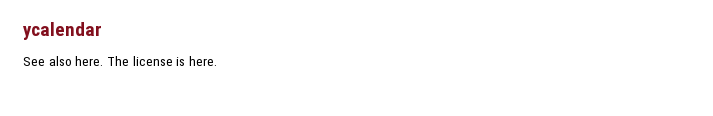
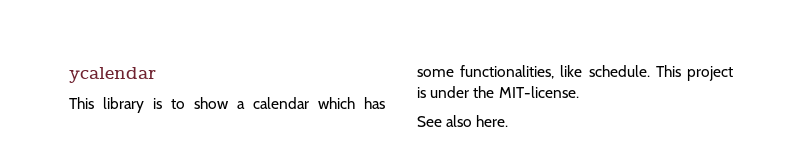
(102, 31) none -> [69,97,385,113] [417,65,733,81] [417,86,579,98] // This library is to show a calendar which has some functionalities, like schedule. This project is under the MIT-license.
[106,56,217,66] The license is here. -> (509, 121) none

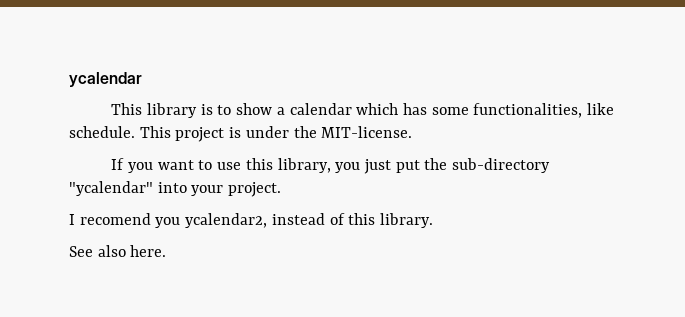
(579, 92) none -> [111,158,551,174] [69,181,282,197] [69,213,434,228] // If you want to use this library, you just put the sub-directory "ycalendar" into your project. // I recomend you ycalendar2, instead of this library.

